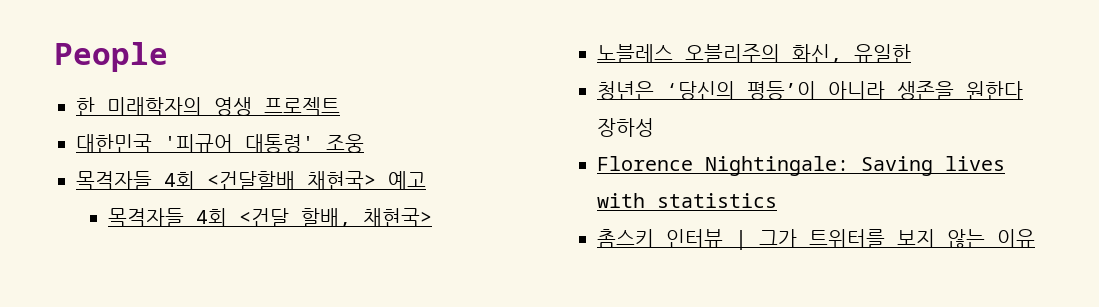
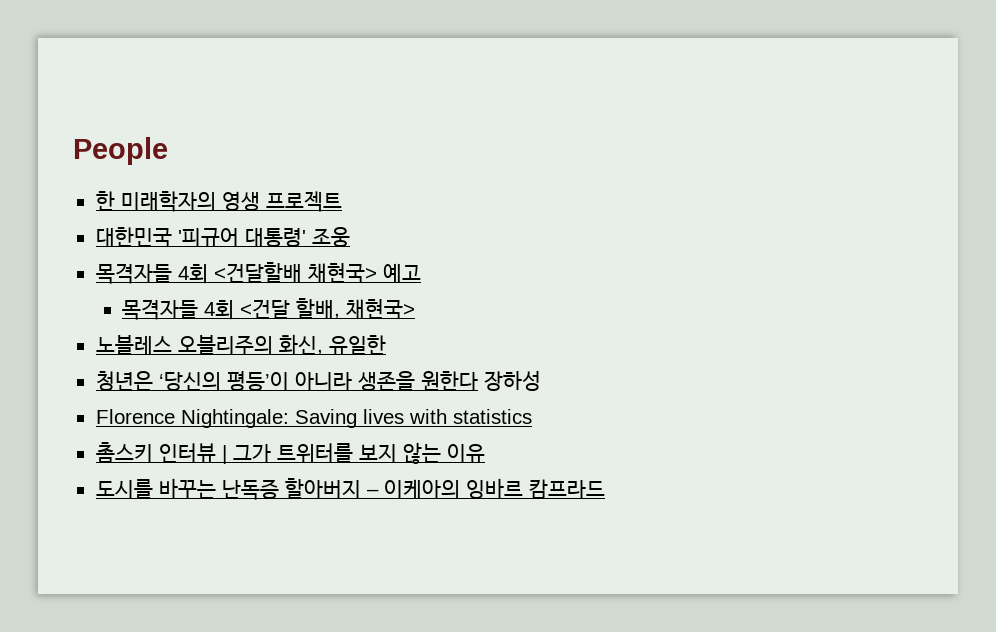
(1035, 238) none -> [95,478,605,500] // 도시를 바꾸는 난독증 할아버지 – 이케아의 잉바르 캄프라드

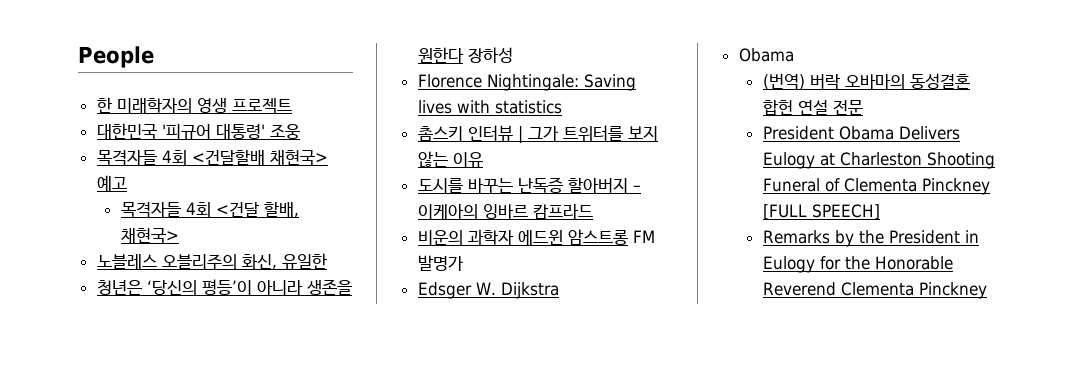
(605, 489) none -> [417,229,655,245] [417,255,464,271] [417,282,559,299] [738,48,794,62] [762,73,970,90] [762,99,863,115] [762,126,960,140] [762,152,995,169] [762,178,990,195] [762,204,880,220] [762,230,979,247] [762,256,953,273] [762,282,987,299] // 비운의 과학자 에드윈 암스트롱 FM 발명가 // Edsger W. Dijkstra // Obama // (번역) 버락 오바마의 동성결혼 합헌 연설 전문 // President Obama Delivers Eulogy at Charleston Shooting Funeral of Clementa Pinckney [FULL SPEECH] // Remarks by the President in Eulogy for the Honorable Reverend Clementa Pinckney

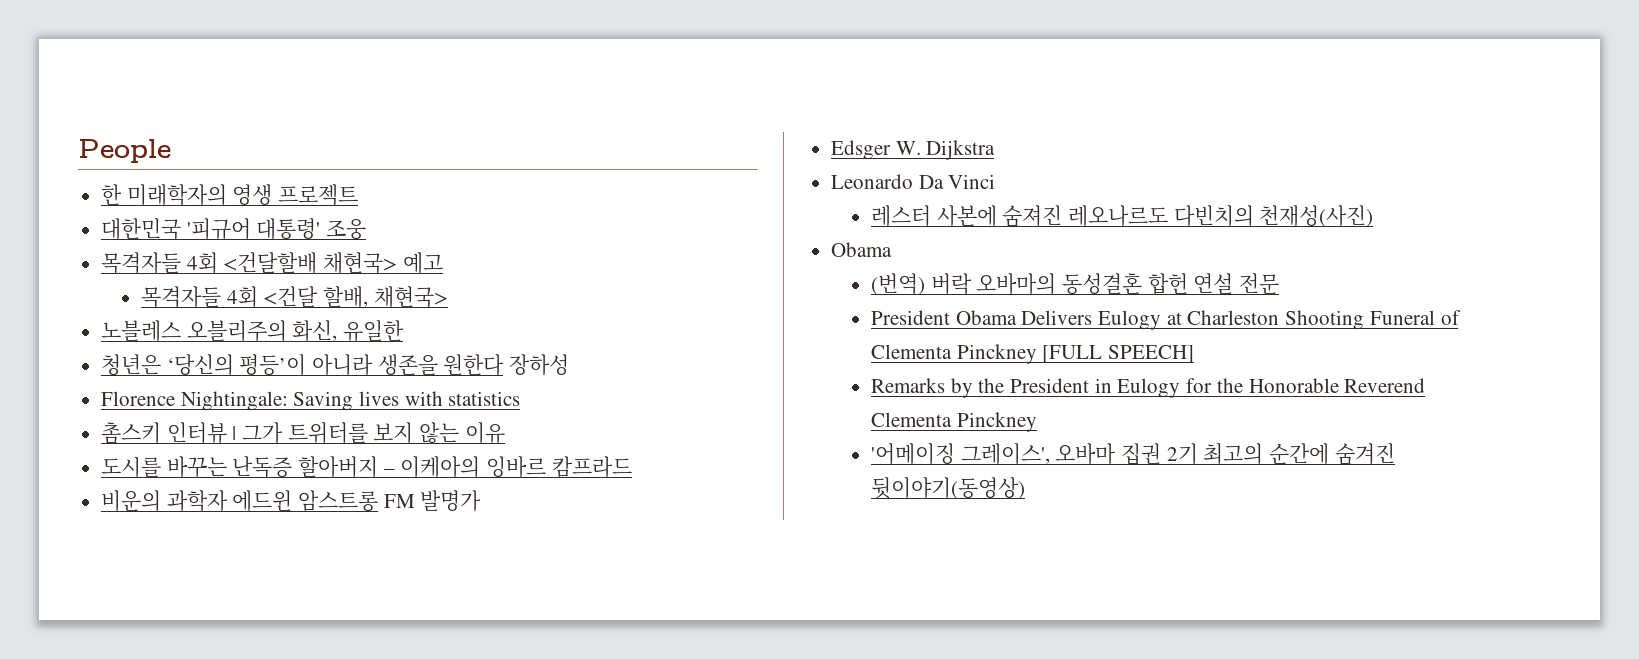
(559, 290) none -> [831,174,996,189] [871,205,1374,227] // Leonardo Da Vinci // 레스터 사본에 숨져진 레오나르도 다빈치의 천재성(사진)
(987, 290) none -> [871,443,1395,465] [871,477,1026,499] // '어메이징 그레이스', 오바마 집권 2기 최고의 순간에 숨겨진 뒷이야기(동영상)

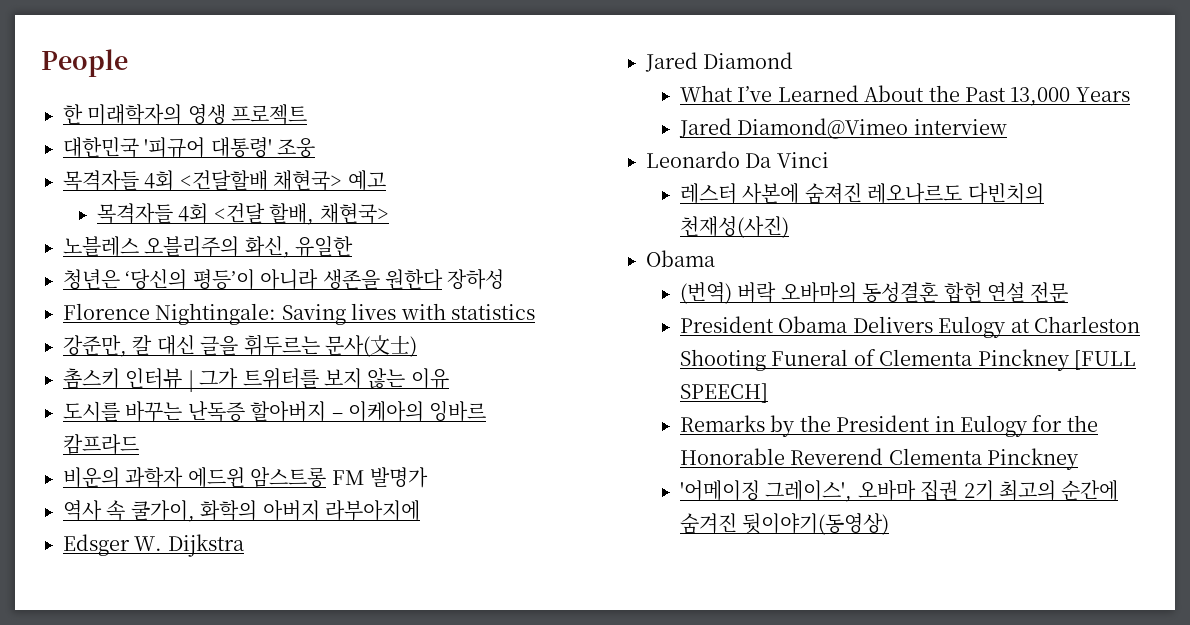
(521, 398) none -> [63,334,417,357] // 강준만, 칼 대신 글을 휘두르는 문사(文士)
[831,140,996,160] Edsger W. Dijkstra -> [63,500,420,522] [63,534,244,557] [645,52,794,72] [679,85,1130,106] [678,118,1007,139] 역사 속 쿨가이, 화학의 아버지 라부아지에 // Edsger W. Dijkstra // Jared Diamond // What I’ve Learned About the Past 13,000 Years // Jared Diamond@Vimeo interview

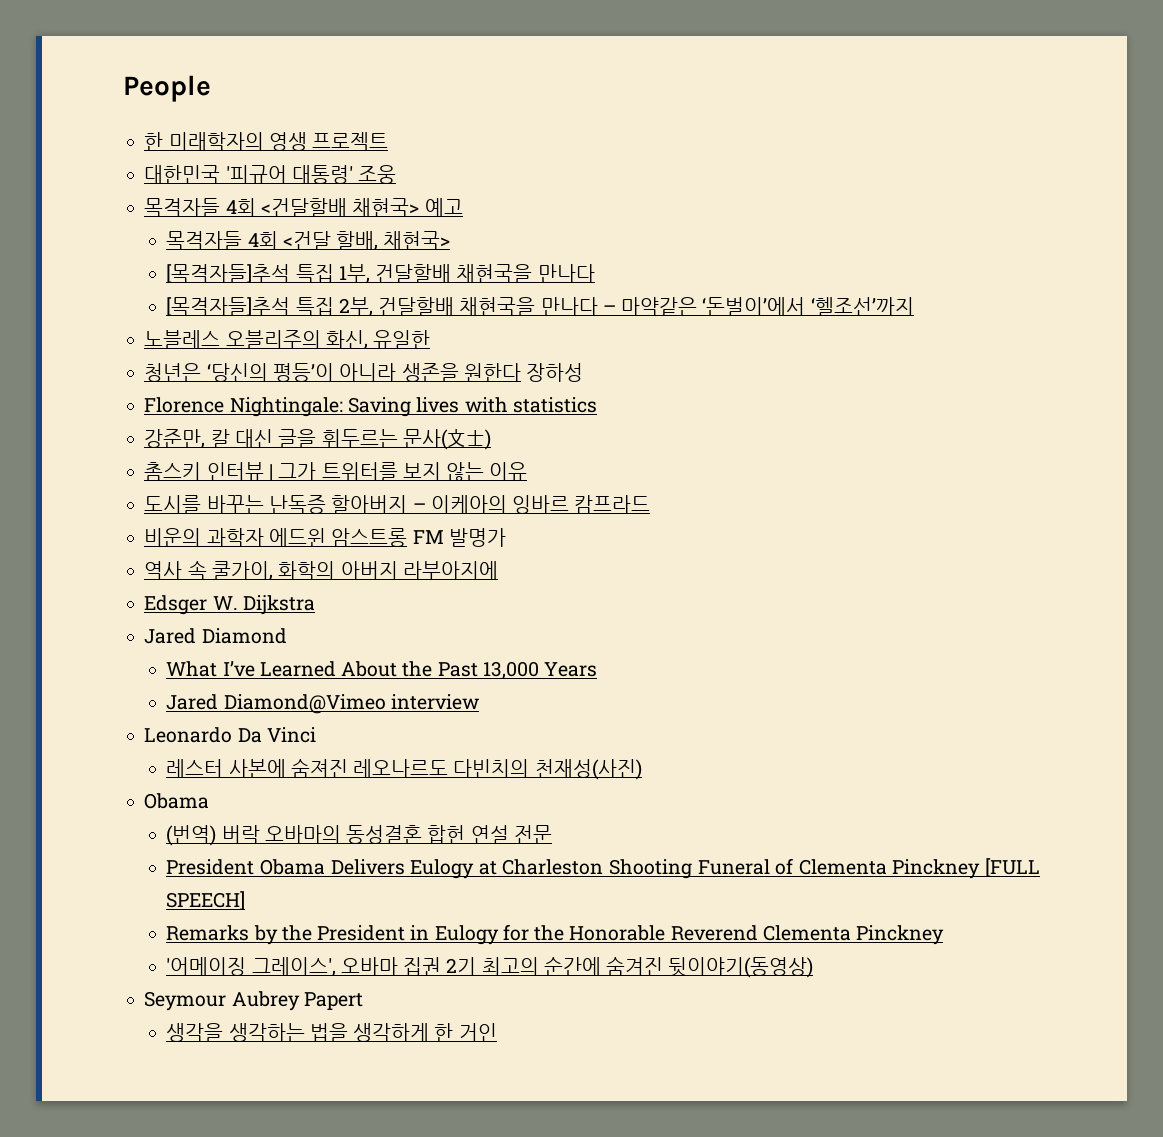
(389, 213) none -> [166,264,595,283] [166,297,914,316] // [목격자들]추석 특집 1부, 건달할배 채현국을 만나다 // [목격자들]추석 특집 2부, 건달할배 채현국을 만나다 – 마약같은 ‘돈벌이’에서 ‘헬조선’까지
(890, 524) none -> [144,991,363,1011] [166,1023,497,1042] // Seymour Aubrey Papert // 생각을 생각하는 법을 생각하게 한 거인

